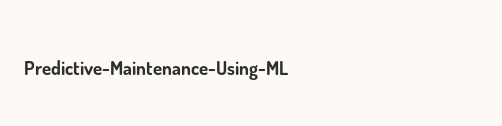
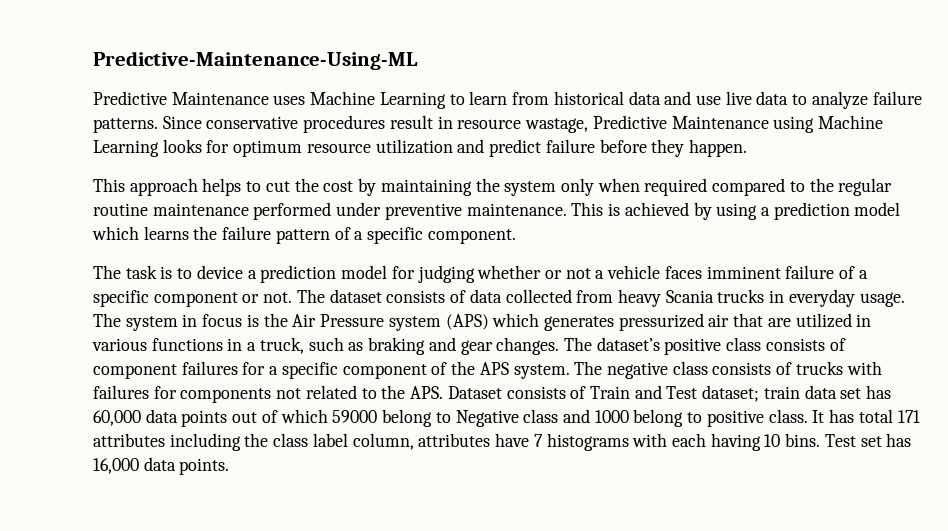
(288, 70) none -> [93,91,922,109] [93,115,883,133] [93,139,747,157] [93,178,893,196] [93,202,901,220] [92,226,516,244] [93,265,868,283] [93,289,905,307] [93,313,872,331] [92,337,846,355] [93,361,882,379] [93,385,892,403] [93,409,920,427] [93,433,912,451] [93,457,230,475] // Predictive Maintenance uses Machine Learning to learn from historical data and use live data to analyze failure patterns. Since conservative procedures result in resource wastage, Predictive Maintenance using Machine Learning looks for optimum resource utilization and predict failure before they happen. // This approach helps to cut the cost by maintaining the system only when required compared to the regular routine maintenance performed under preventive maintenance. This is achieved by using a prediction model which learns the failure pattern of a specific component. // The task is to device a prediction model for judging whether or not a vehicle faces imminent failure of a specific component or not. The dataset consists of data collected from heavy Scania trucks in everyday usage. The system in focus is the Air Pressure system (APS) which generates pressurized air that are utilized in various functions in a truck, such as braking and gear changes. The dataset’s positive class consists of component failures for a specific component of the APS system. The negative class consists of trucks with failures for components not related to the APS. Dataset consists of Train and Test dataset; train data set has 60,000 data points out of which 59000 belong to Negative class and 1000 belong to positive class. It has total 171 attributes including the class label column, attributes have 7 histograms with each having 10 bins. Test set has 16,000 data points.

